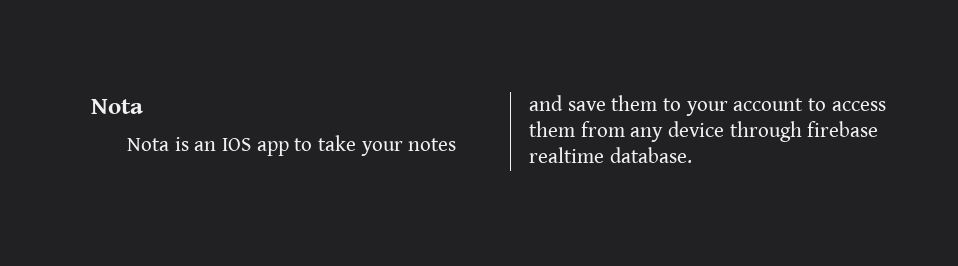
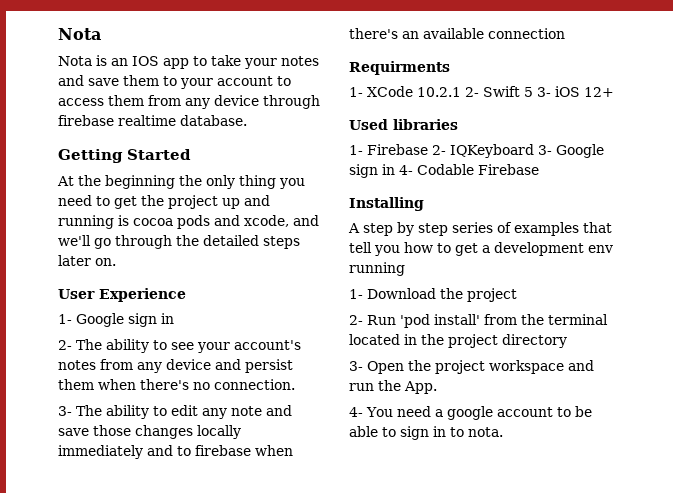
(692, 155) none -> [58,149,191,163] [57,175,305,189] [58,195,270,209] [58,215,319,229] [58,235,300,249] [58,255,116,266] [58,288,186,302] [58,313,174,327] [58,339,301,353] [58,359,293,373] [58,379,295,390] [58,405,292,419] [58,425,241,439] [58,445,293,459] [349,28,565,39] [349,61,450,75] [349,86,614,97] [349,119,458,130] [349,144,604,158] [349,164,539,178] [349,197,424,211] [348,222,612,236] [349,242,613,256] [349,262,405,276] [349,288,517,302] [349,314,608,328] [349,334,567,348] [349,360,594,374] [349,380,437,394] [349,406,592,420] [349,426,503,440] // Getting Started // At the beginning the only thing you need to get the project up and running is cocoa pods and xcode, and we'll go through the detailed steps later on. // User Experience // 1- Google sign in // 2- The ability to see your account's notes from any device and persist them when there's no connection. // 3- The ability to edit any note and save those changes locally immediately and to firebase when there's an available connection // Requirments // 1- XCode 10.2.1 2- Swift 5 3- iOS 12+ // Used libraries // 1- Firebase 2- IQKeyboard 3- Google sign in 4- Codable Firebase // Installing // A step by step series of examples that tell you how to get a development env running // 1- Download the project // 2- Run 'pod install' from the terminal located in the project directory // 3- Open the project workspace and run the App. // 4- You need a google account to be able to sign in to nota.

